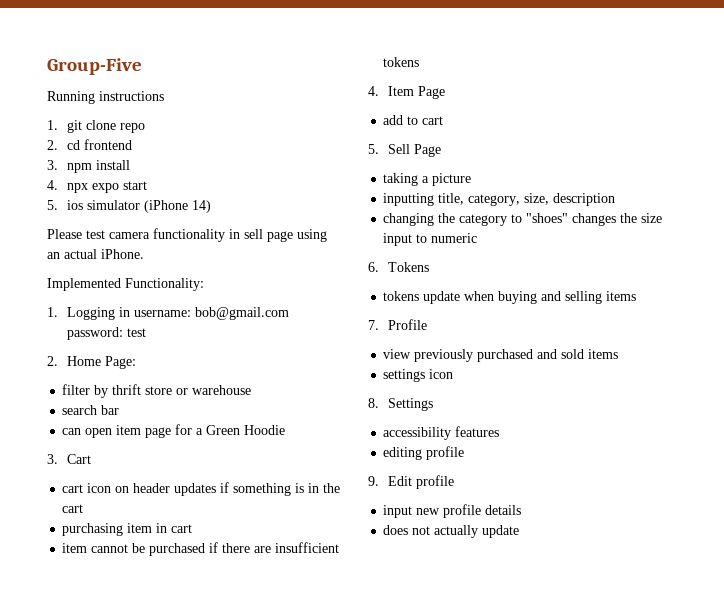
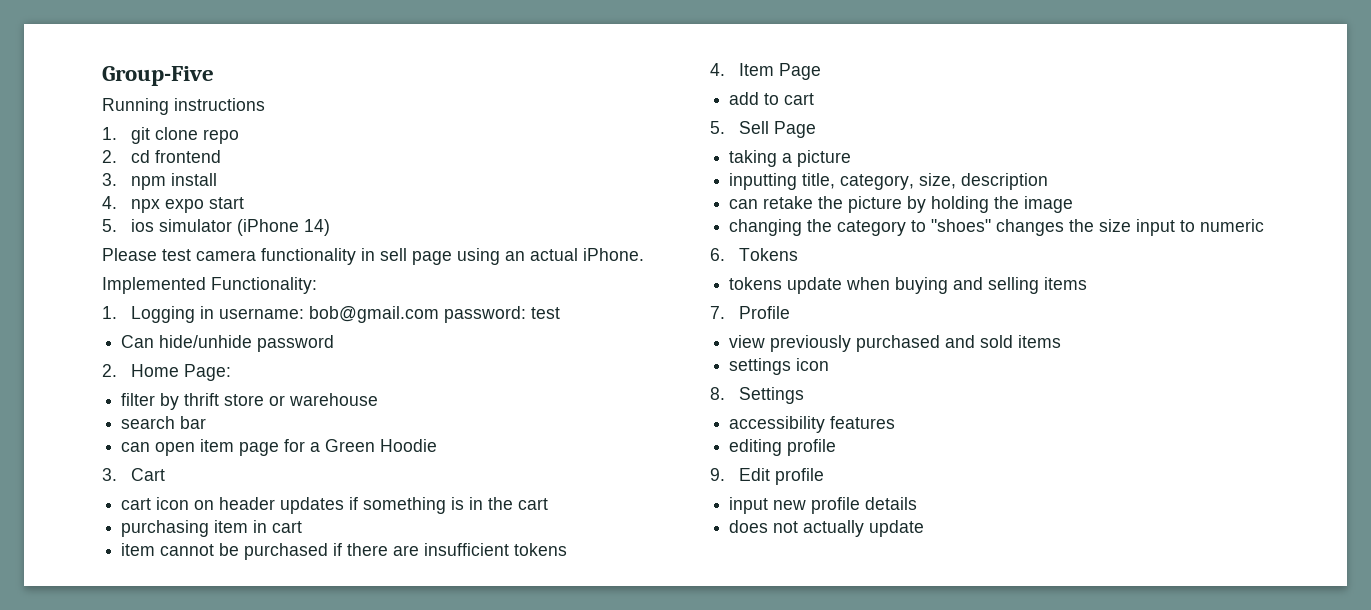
(147, 332) none -> [121,335,335,352] // Can hide/unhide password
(616, 199) none -> [729,196,1074,213] // can retake the picture by holding the image

